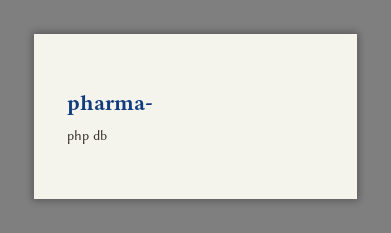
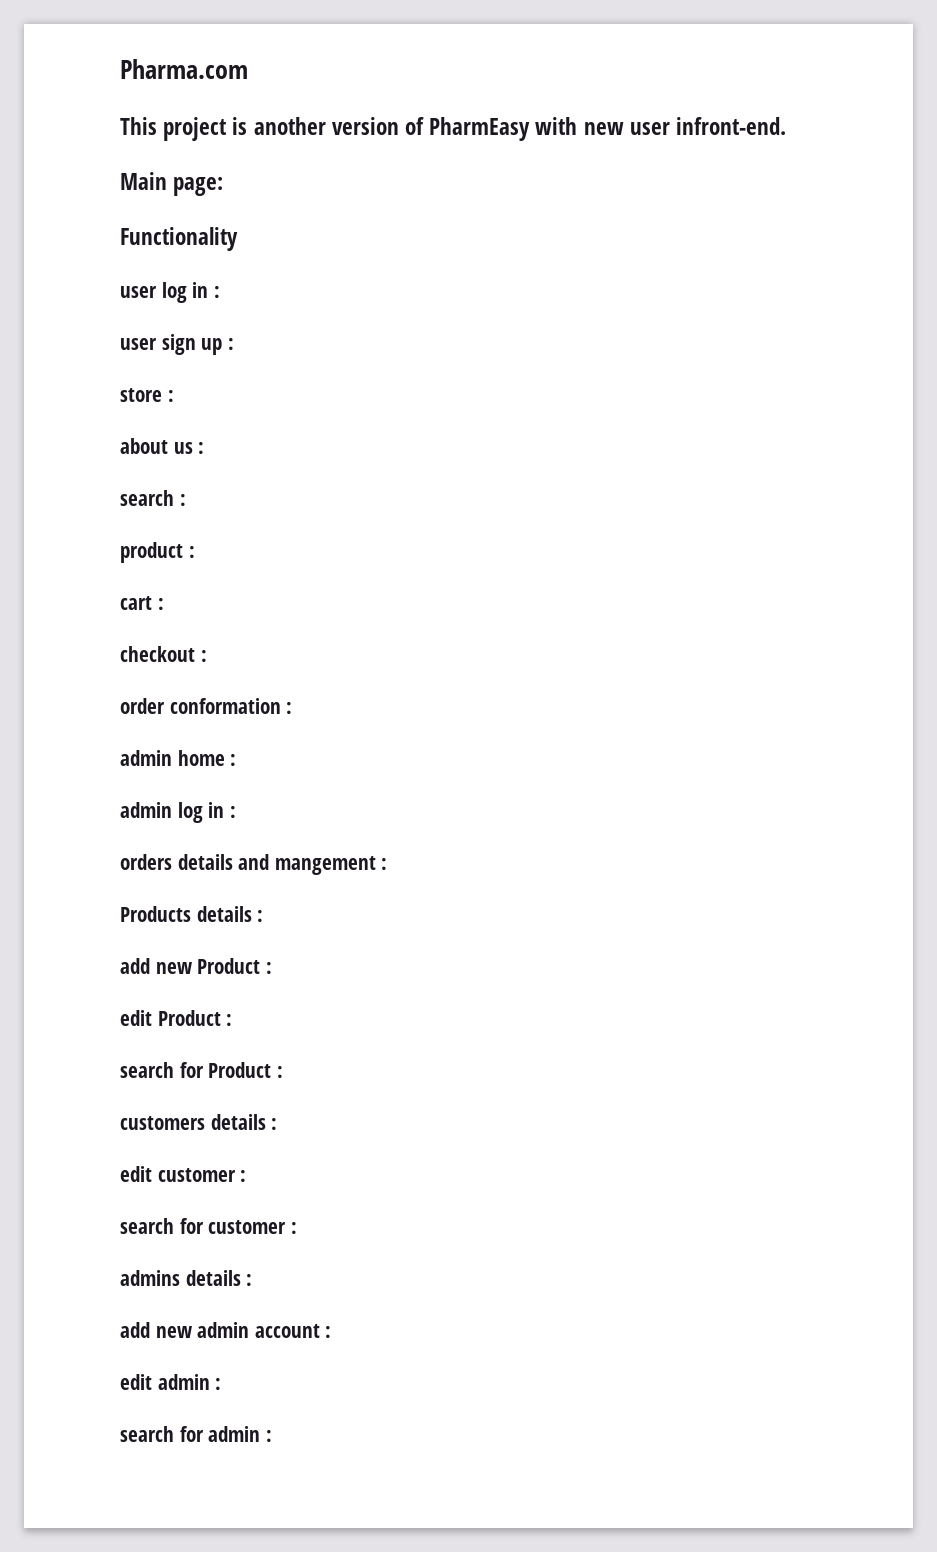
[67,95,153,115] [67,130,107,144] pharma- // php db -> [120,59,248,79] [120,117,787,141] [120,172,224,196] [120,227,238,251] [120,282,220,303] [120,334,234,355] [120,388,174,402] [120,438,205,454] [120,490,186,506] [120,542,195,563] [120,596,164,610] [120,646,207,662] [120,698,293,714] [120,750,237,766] [120,802,236,823] [120,854,388,875] [120,906,264,922] [120,958,272,974] [120,1010,233,1026] [120,1062,283,1078] [120,1114,278,1130] [120,1166,247,1182] [120,1218,297,1234] [120,1270,253,1286] [120,1322,332,1338] [120,1374,222,1390] [120,1426,272,1442] Pharma.com // This project is another version of PharmEasy with new user infront-end. // Main page: // Functionality // user log in : // user sign up : // store : // about us : // search : // product : // cart : // checkout : // order conformation : // admin home : // admin log in : // orders details and mangement : // Products details : // add new Product : // edit Product : // search for Product : // customers details : // edit customer : // search for customer : // admins details : // add new admin account : // edit admin : // search for admin :

